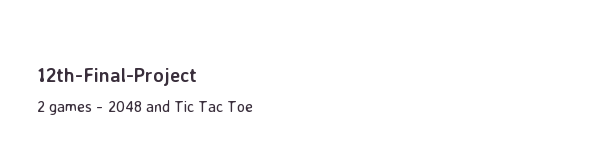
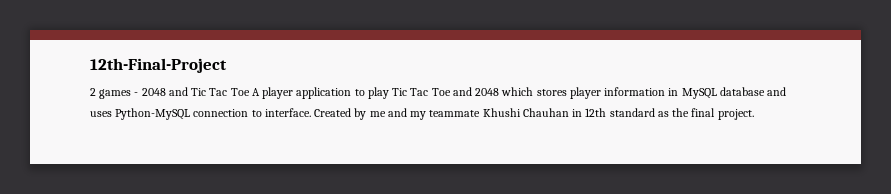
(254, 106) none -> [251,87,787,99] [90,108,754,120] A player application to play Tic Tac Toe and 2048 which stores player information in MySQL database and uses Python-MySQL connection to interface. Created by me and my teammate Khushi Chauhan in 12th standard as the final project.

